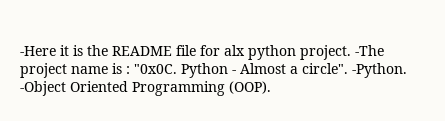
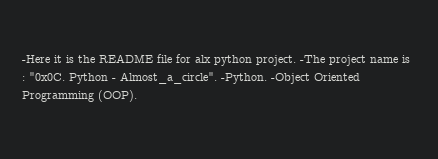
[240,63,348,74] Almost a circle". -> [120,72,217,84] Almost_a_circle".

